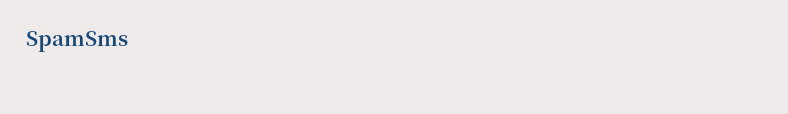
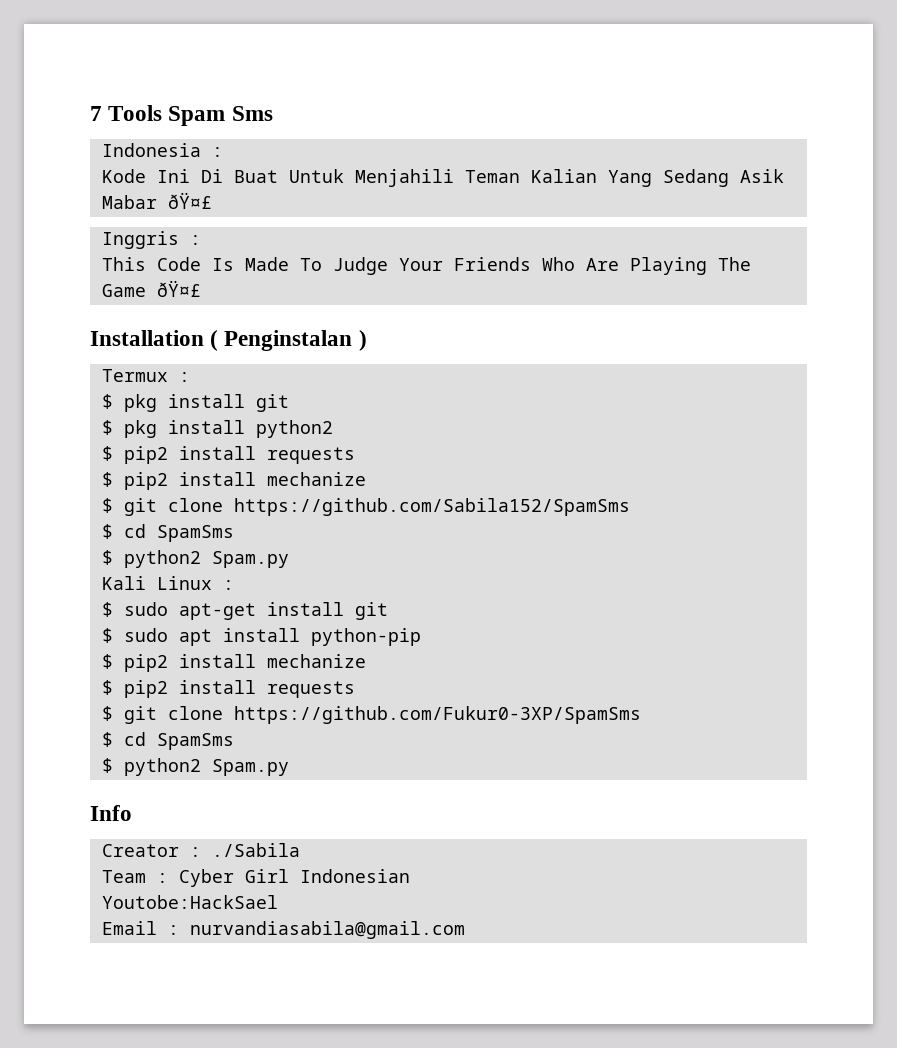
[26,31,128,52] SpamSms -> [90,105,273,126] [102,143,223,157] [102,169,784,187] [102,192,212,209] [102,231,201,249] [102,257,751,275] [102,280,201,297] [90,330,367,351] [102,369,190,382] [102,394,289,412] [102,420,333,438] [102,446,355,464] [102,472,366,490] [102,498,630,516] [102,524,234,542] [102,550,289,568] [102,576,234,590] [102,602,388,620] [102,628,421,646] [102,654,366,672] [102,680,355,698] [102,706,641,724] [102,732,234,750] [102,758,289,776] [90,805,132,821] [102,843,300,857] [102,869,410,887] [102,895,278,909] [102,921,465,939] 7 Tools Spam Sms // Indonesia : // Kode Ini Di Buat Untuk Menjahili Teman Kalian Yang Sedang Asik Mabar ðŸ¤£ // Inggris : // This Code Is Made To Judge Your Friends Who Are Playing The Game ðŸ¤£ // Installation ( Penginstalan ) // Termux : // $ pkg install git // $ pkg install python2 // $ pip2 install requests // $ pip2 install mechanize // $ git clone https://github.com/Sabila152/SpamSms // $ cd SpamSms // $ python2 Spam.py // Kali Linux : // $ sudo apt-get install git // $ sudo apt install python-pip // $ pip2 install mechanize // $ pip2 install requests // $ git clone https://github.com/Fukur0-3XP/SpamSms // $ cd SpamSms // $ python2 Spam.py // Info // Creator : ./Sabila // Team : Cyber Girl Indonesian // Youtobe:HackSael // Email : nurvandiasabila@gmail.com

